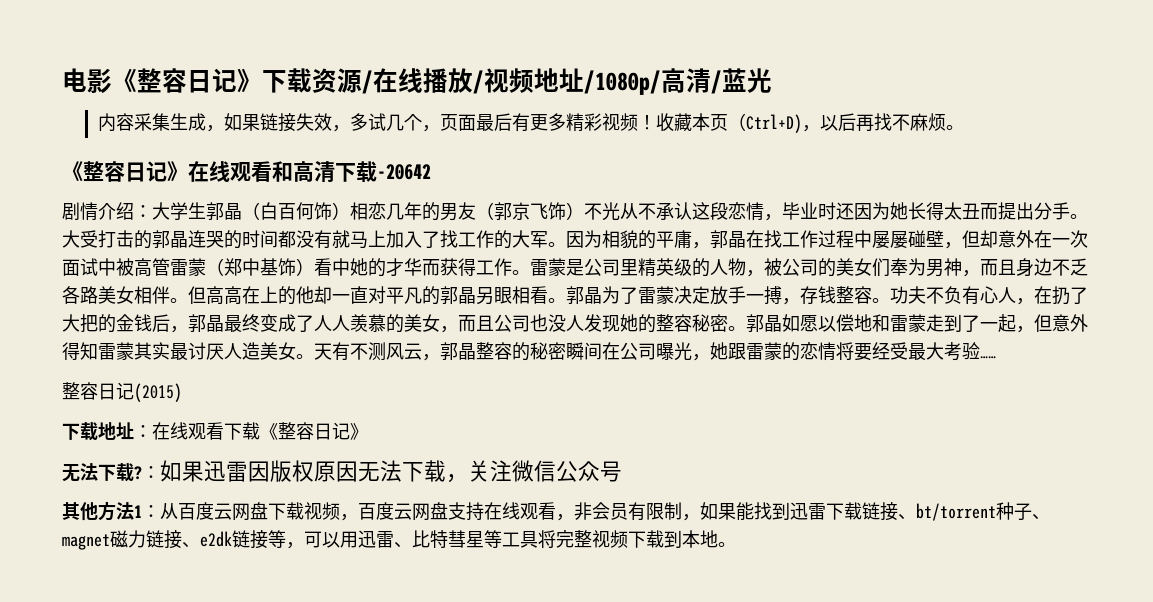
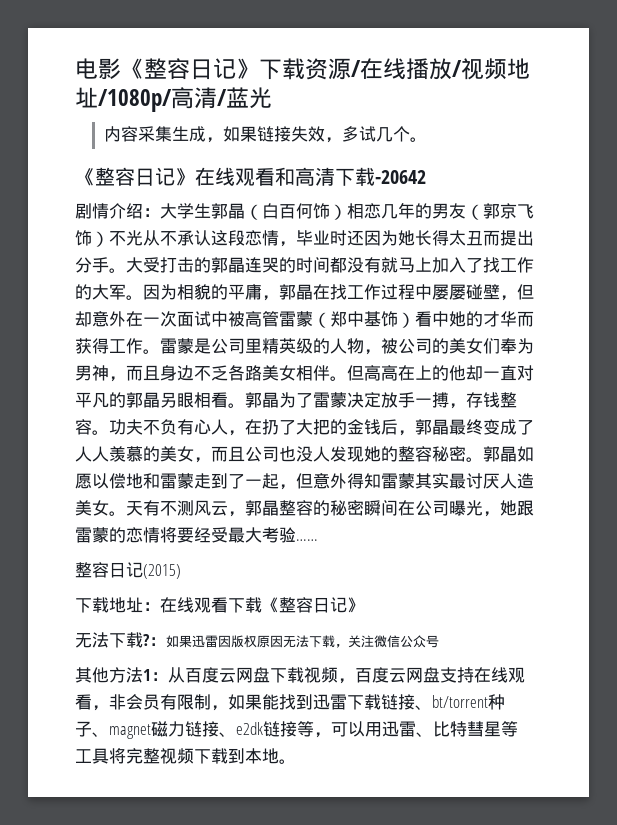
[421,113,946,133] ，页面最后有更多精彩视频！收藏本页（Ctrl+D)，以后再找不麻烦 -> (411, 134) none

